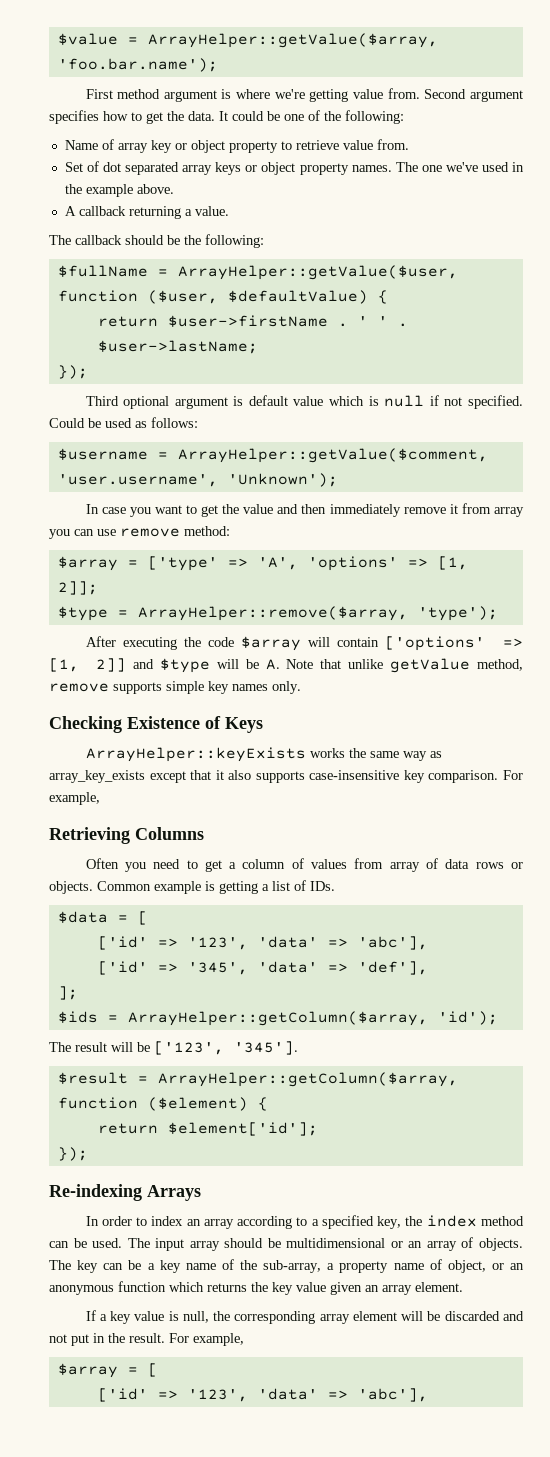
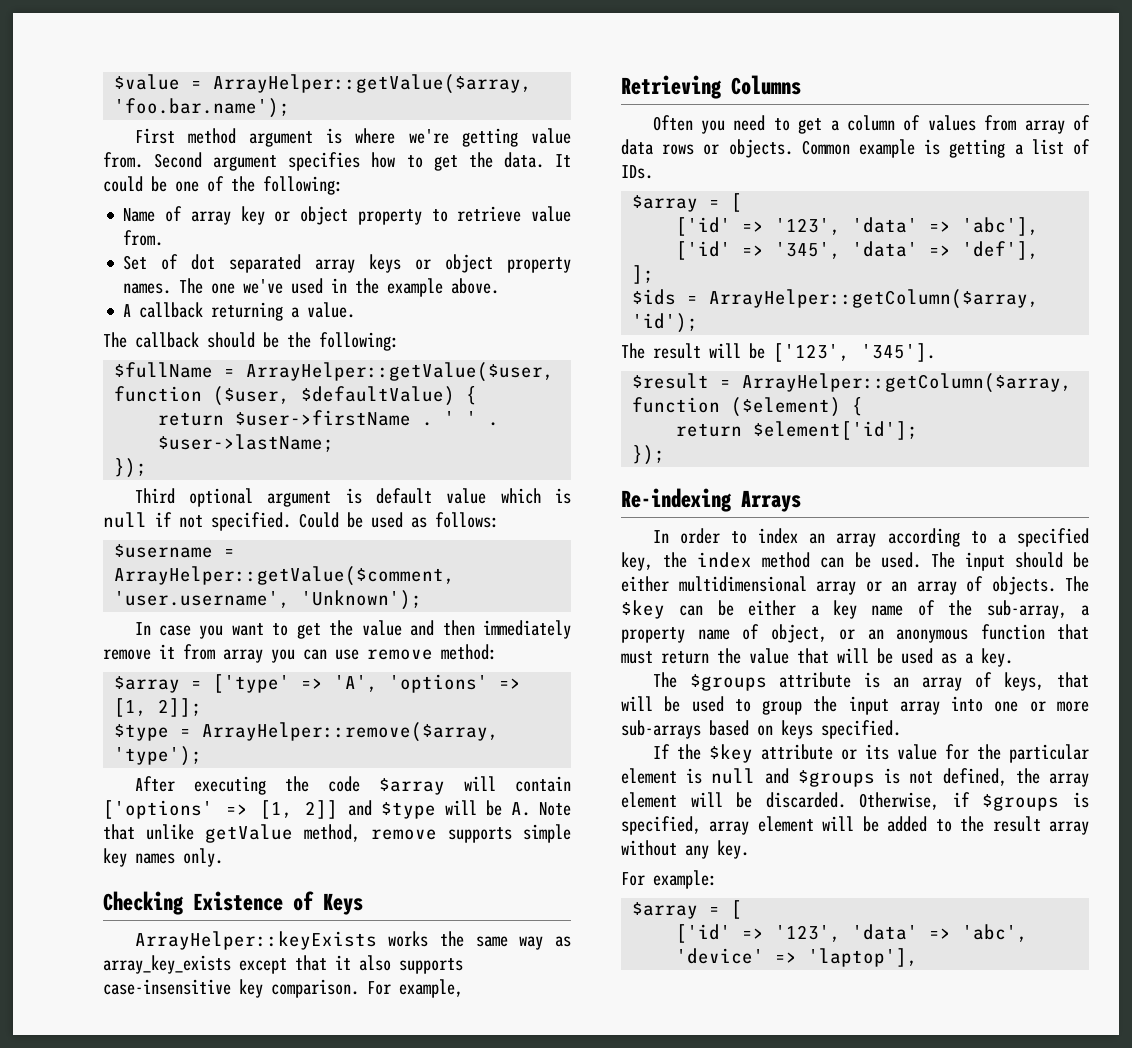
[57,911,108,923] $data -> [632,195,699,212] $array
[189,1238,386,1251] array should be multidimensional -> [1014,552,1089,568] [621,576,856,595] should be either multidimensional array
[77,1260,142,1273] key can be -> [621,600,797,619] $key can be either
[169,1282,463,1295] [85,1310,525,1324] [49,1333,244,1346] [57,1363,158,1378] [97,1388,428,1402] which returns the key value given an array element. // If a key value is null, the corresponding array element will be discarded and not put in the result. For example, // $array = [ // ['id' => '123', 'data' => 'abc'], -> [1057,624,1089,640] [621,648,1013,667] [652,672,1089,691] [621,696,1089,715] [621,720,901,739] [652,744,1089,763] [621,768,1089,787] [621,792,1089,811] [621,816,1089,835] [621,840,749,859] [621,870,717,889] [632,900,743,919] [676,924,1029,943] [676,948,919,967] that must return the value that will be used as a key. // The $groups attribute is an array of keys, that will be used to group the input array into one or more sub-arrays based on keys specified. // If the $key attribute or its value for the particular element is null and $groups is not defined, the array element will be discarded. Otherwise, if $groups is specified, array element will be added to the result array without any key. // For example: // $array = [ // ['id' => '123', 'data' => 'abc', 'device' => 'laptop'],

